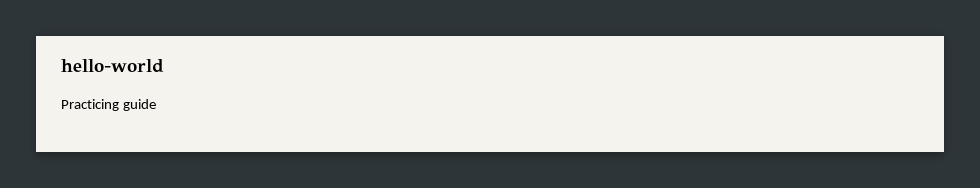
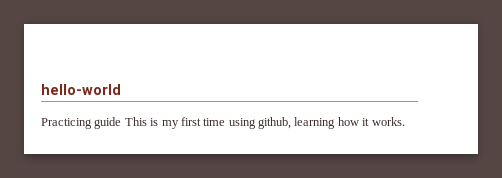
(156, 105) none -> [124,117,405,129] This is my first time using github, learning how it works.

